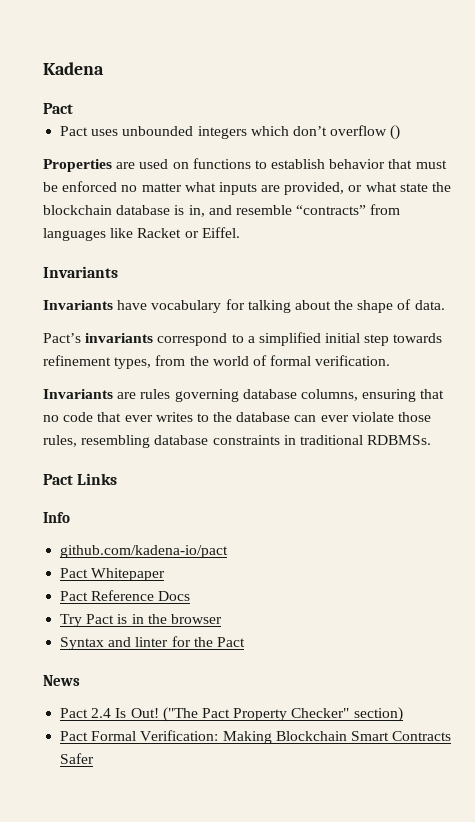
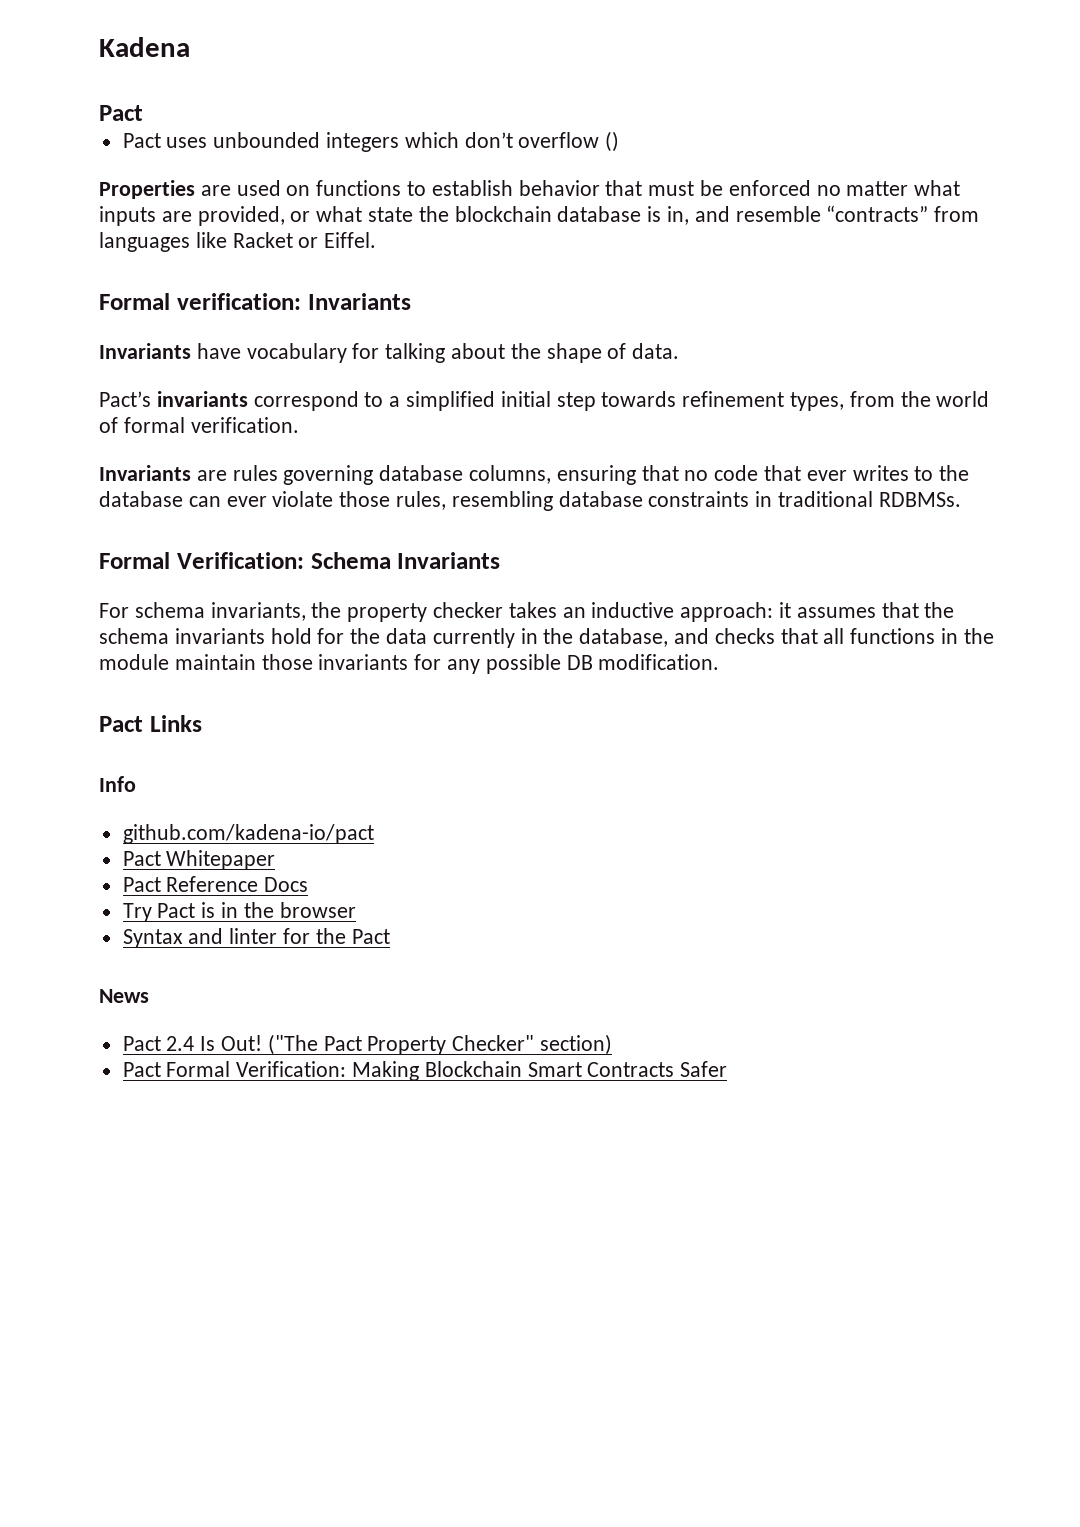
(240, 232) none -> [99,293,301,310] Formal verification:
(432, 440) none -> [99,552,501,569] [99,602,955,622] [99,628,994,648] [99,654,720,674] // Formal Verification: Schema Invariants // For schema invariants, the property checker takes an inductive approach: it assumes that the schema invariants hold for the data currently in the database, and checks that all functions in the module maintain those invariants for any possible DB modification.

